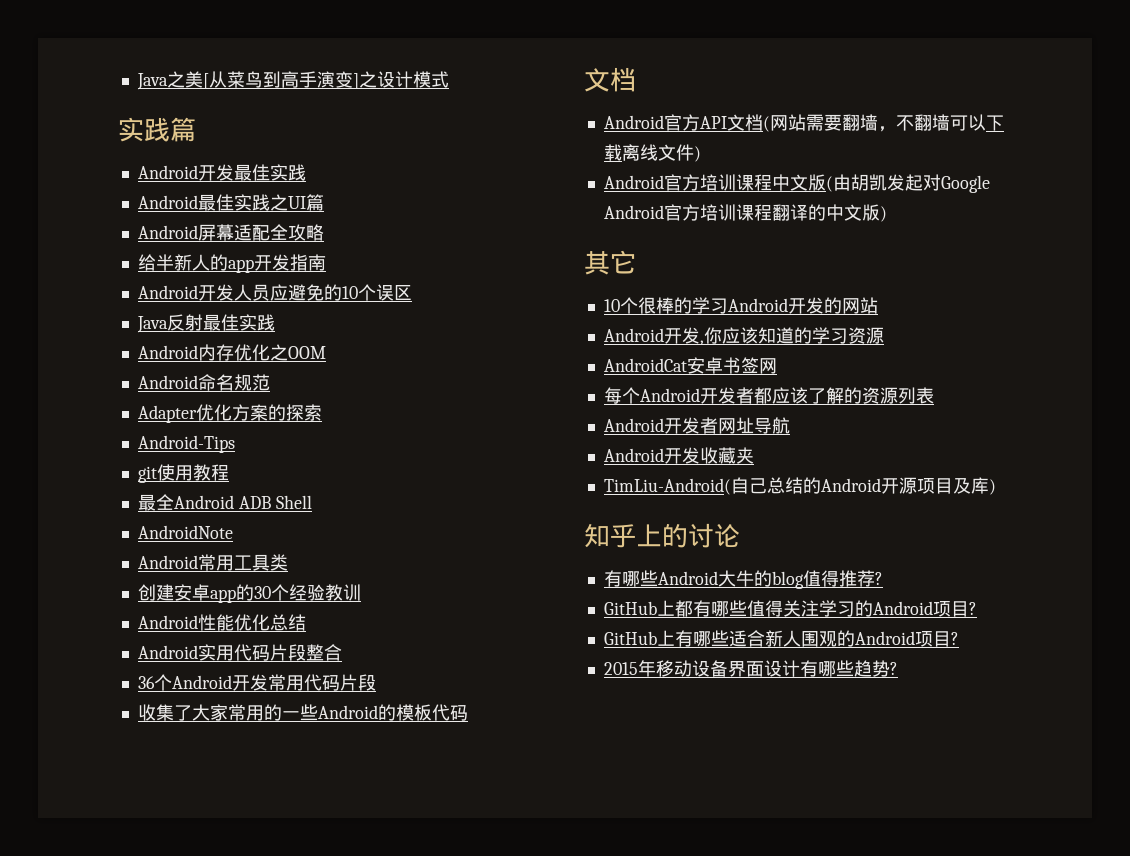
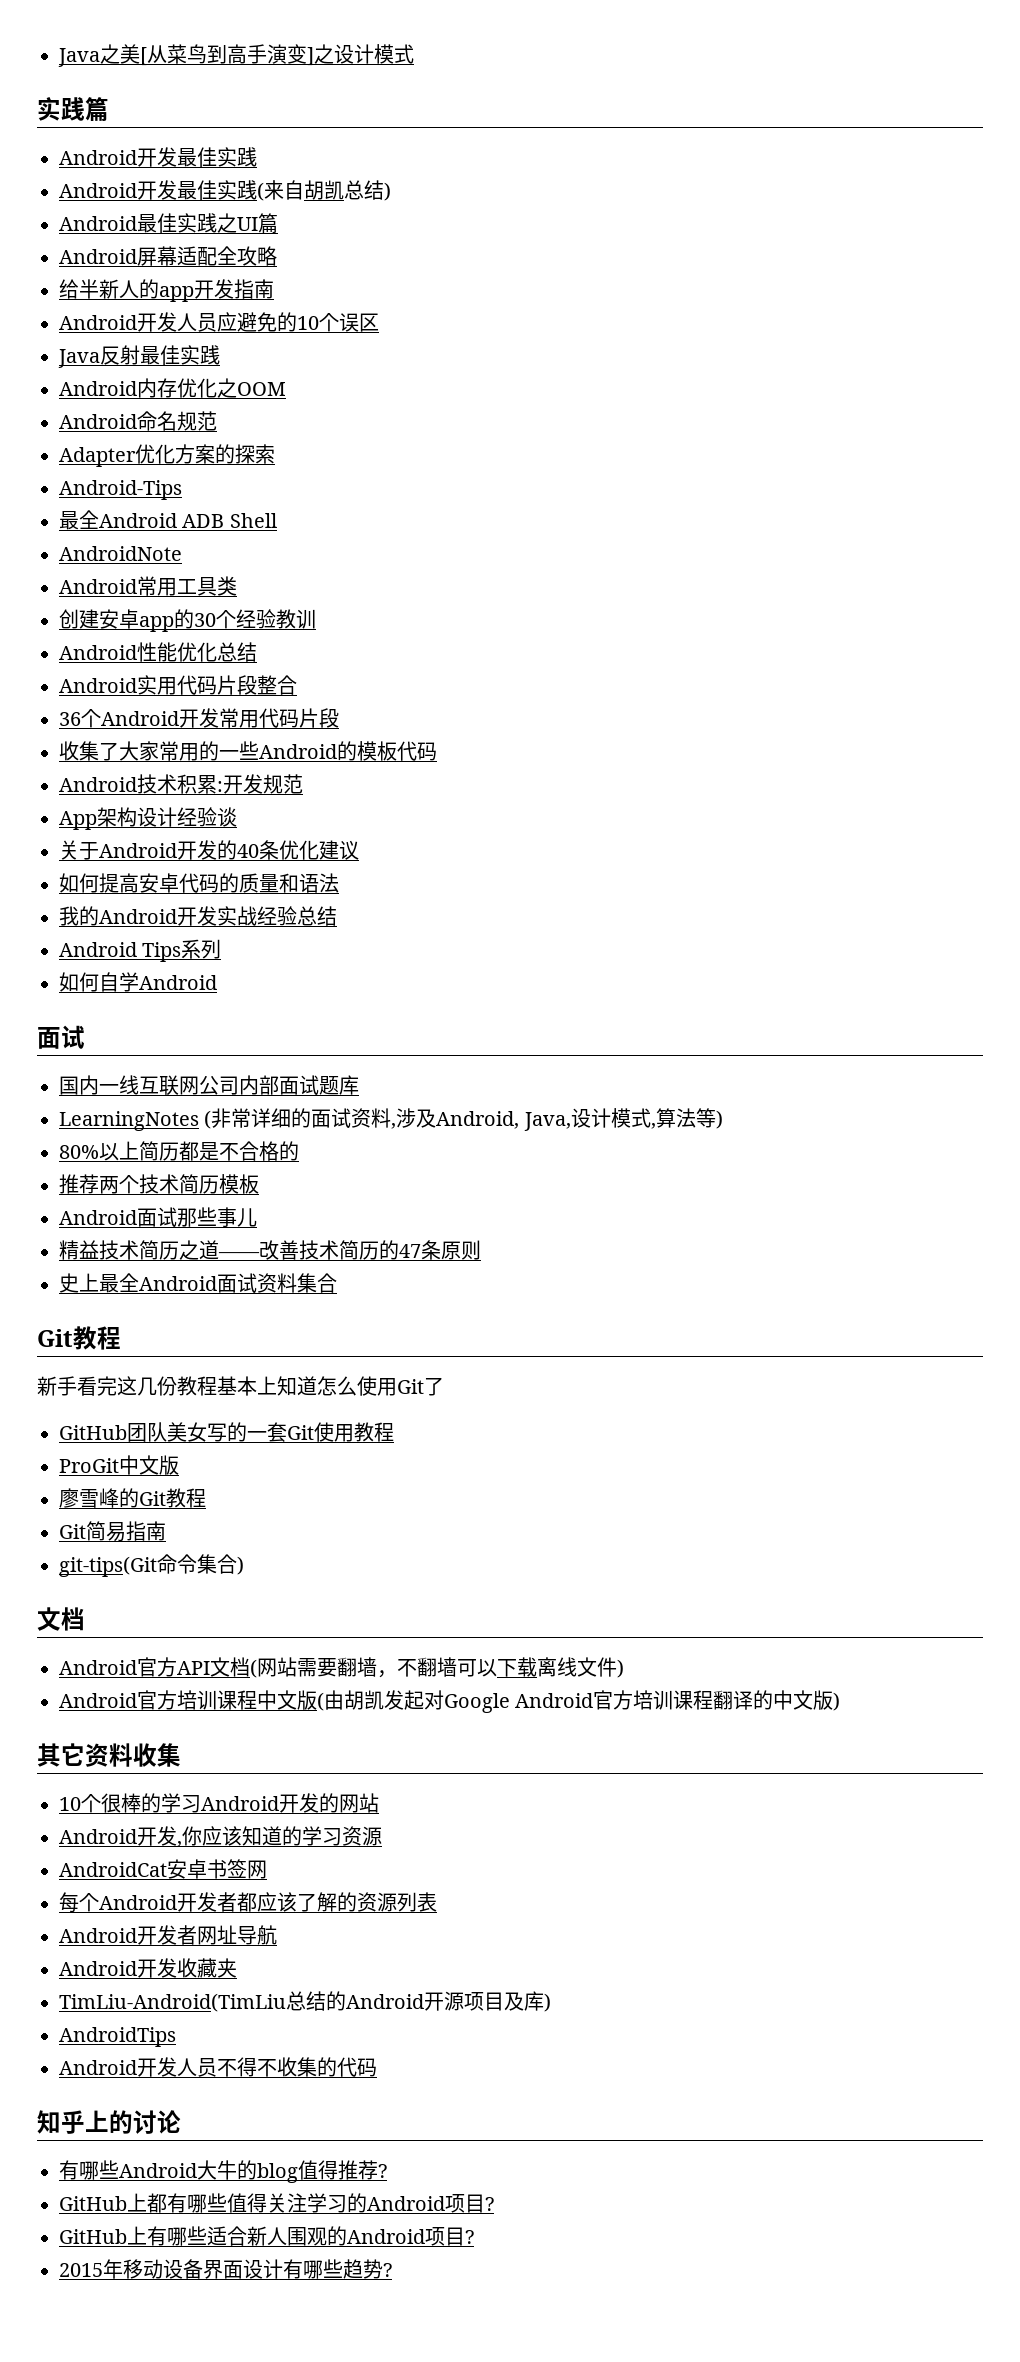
(306, 172) none -> [59,180,391,201] // Android开发最佳实践(来自胡凯总结)
[137,464,229,483] // git使用教程 -> (182, 490) none
(468, 713) none -> [59,774,303,794] [59,807,237,830] [59,840,359,860] [59,873,339,893] [59,906,337,926] [59,939,222,962] [59,972,217,992] [37,1025,85,1049] [59,1075,359,1096] [59,1108,723,1131] [59,1141,299,1161] [59,1174,259,1194] [59,1207,257,1227] [59,1240,481,1260] [59,1273,337,1293] [37,1326,121,1350] [37,1376,444,1396] [59,1422,394,1442] [59,1455,179,1475] [59,1488,206,1508] [59,1521,166,1542] [59,1554,244,1577] // Android技术积累:开发规范 // App架构设计经验谈 // 关于Android开发的40条优化建议 // 如何提高安卓代码的质量和语法 // 我的Android开发实战经验总结 // Android Tips系列 // 如何自学Android // 面试 // 国内一线互联网公司内部面试题库 // LearningNotes (非常详细的面试资料,涉及Android, Java,设计模式,算法等) // 80%以上简历都是不合格的 // 推荐两个技术简历模板 // Android面试那些事儿 // 精益技术简历之道——改善技术简历的47条原则 // 史上最全Android面试资料集合 // Git教程 // 新手看完这几份教程基本上知道怎么使用Git了 // GitHub团队美女写的一套Git使用教程 // ProGit中文版 // 廖雪峰的Git教程 // Git简易指南 // git-tips(Git命令集合)
(636, 262) none -> [85,1743,181,1767] 资料收集
[603,477,767,495] TimLiu-Android(自己 -> [59,1993,286,2012] TimLiu-Android(TimLiu
(996, 487) none -> [59,2027,176,2047] [59,2057,377,2077] // AndroidTips // Android开发人员不得不收集的代码

